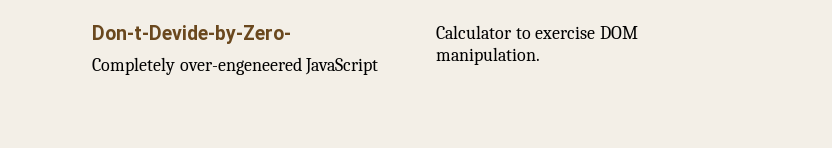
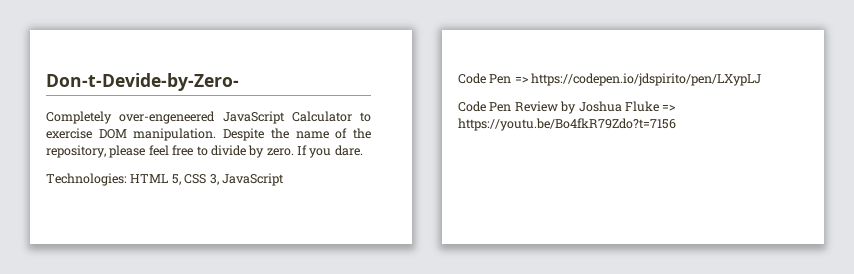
(540, 56) none -> [223,128,372,141] [46,145,363,158] [46,173,284,186] [458,73,762,86] [458,101,676,114] [458,118,676,131] Despite the name of the repository, please feel free to divide by zero. If you dare. // Technologies: HTML 5, CSS 3, JavaScript // Code Pen => https://codepen.io/jdspirito/pen/LXypLJ // Code Pen Review by Joshua Fluke => https://youtu.be/Bo4fkR79Zdo?t=7156

